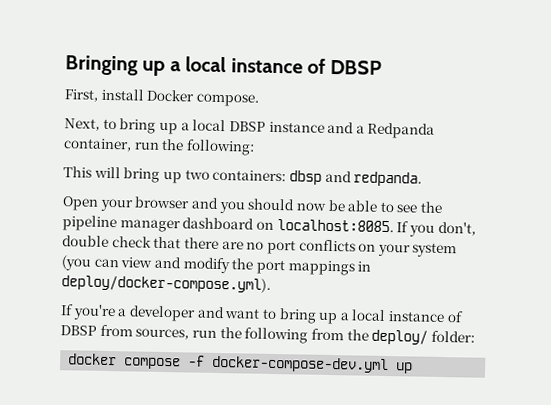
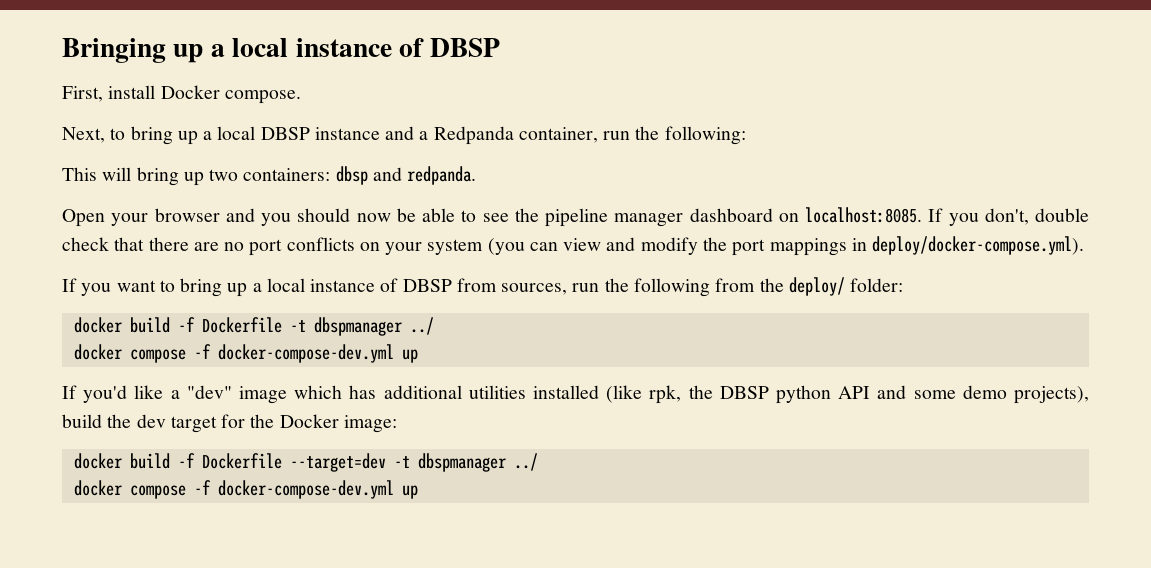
[72,304,225,322] you're a developer and -> [81,283,112,296] you
[68,353,414,374] // docker compose -f docker-compose-dev.yml up -> [73,317,434,336] [73,344,418,363] [62,385,1090,404] [62,414,397,433] [73,453,538,472] [73,480,418,499] // docker build -f Dockerfile -t dbspmanager ../ // docker compose -f docker-compose-dev.yml up // If you'd like a "dev" image which has additional utilities installed (like rpk, the DBSP python API and some demo projects), build the dev target for the Docker image: // docker build -f Dockerfile --target=dev -t dbspmanager ../ // docker compose -f docker-compose-dev.yml up

